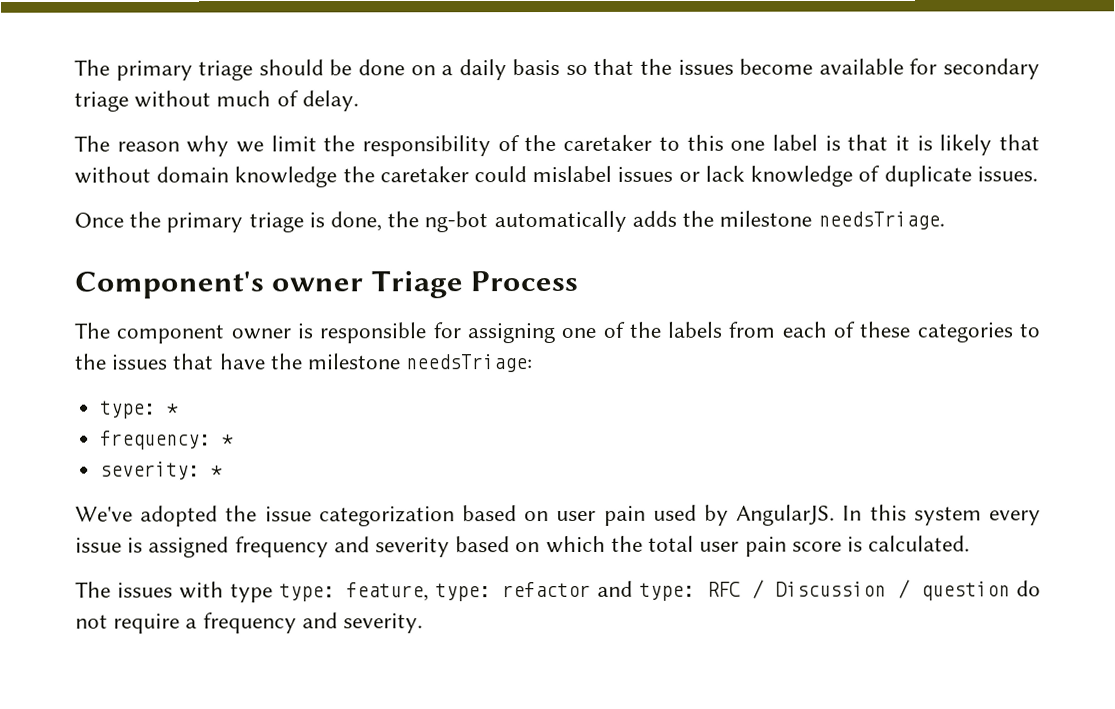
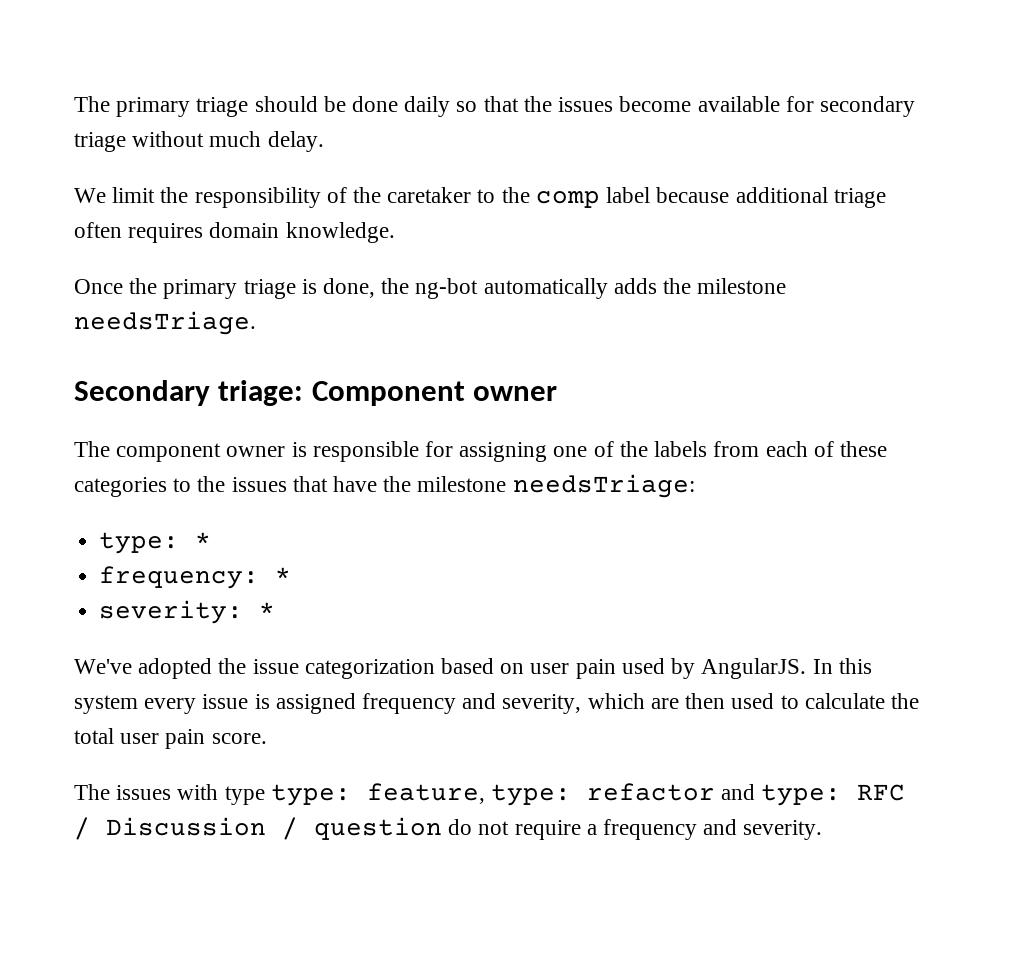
[410,58,561,81] on a daily basis -> [404,96,451,117] daily
[276,90,299,107] of -> (262, 139) none
[74,135,265,157] The reason why we -> [74,188,106,203] We
[686,134,1041,156] [74,165,1038,188] this one label is that it is likely that without domain knowledge the caretaker could mislabel issues or lack knowledge of duplicate issues. -> [501,187,886,208] [74,222,395,243] the comp label because additional triage often requires domain knowledge.
[74,270,579,299] Component's owner Triage Process -> [74,380,558,406] Secondary triage: Component owner
[375,535,606,558] severity based on which -> [502,693,885,714] severity, which are then used to calculate
[791,535,971,552] score is calculated. -> [211,733,267,744] score.

